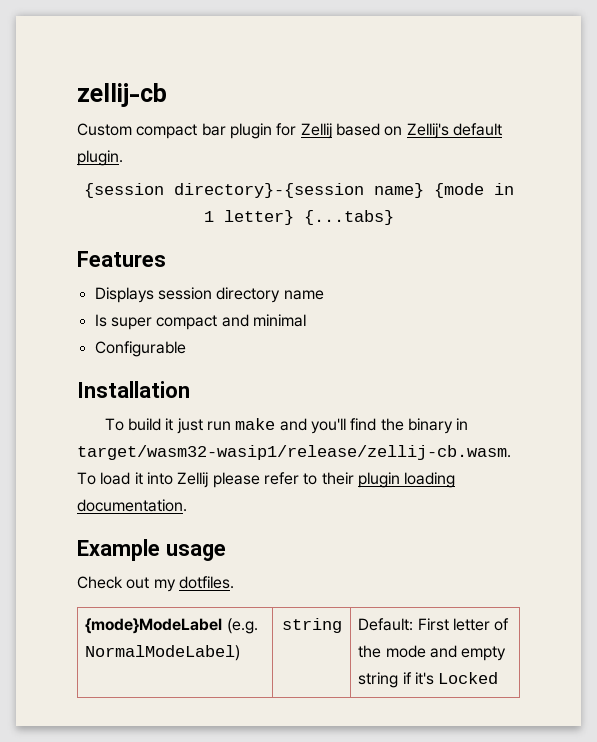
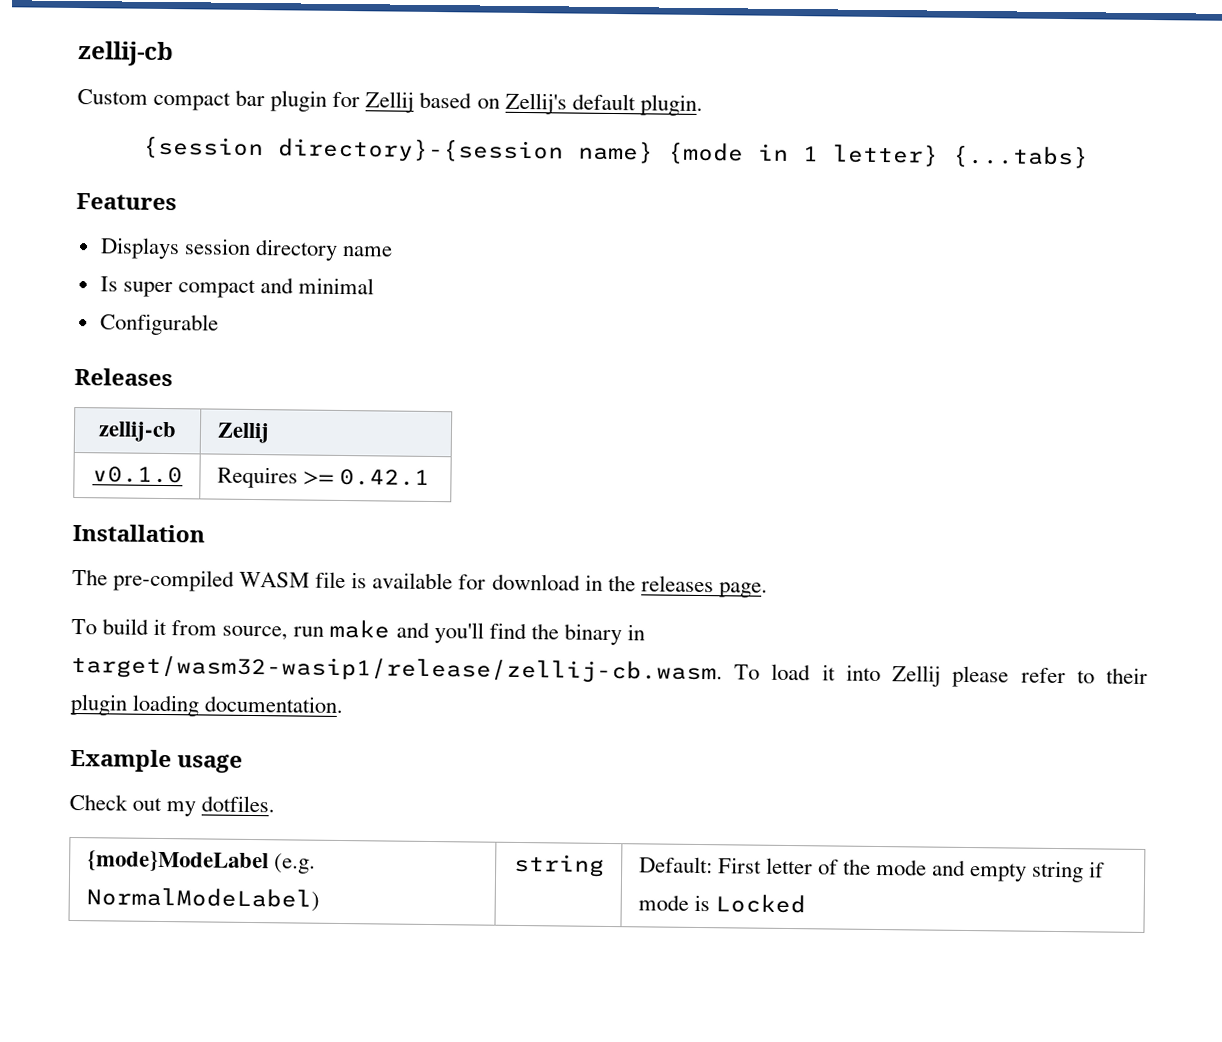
[77,381,190,398] Installation -> [74,367,173,387] [98,421,177,443] [216,422,270,444] [91,466,183,484] [216,466,430,489] [72,523,205,543] [72,568,768,598] Releases // zellij-cb | Zellij // v0.1.0 | Requires >= 0.42.1 // Installation // The pre-compiled WASM file is available for download in the releases page.
[176,418,203,434] just -> [171,620,289,641] from source,
[414,672,434,685] it's -> [637,894,710,912] mode is

